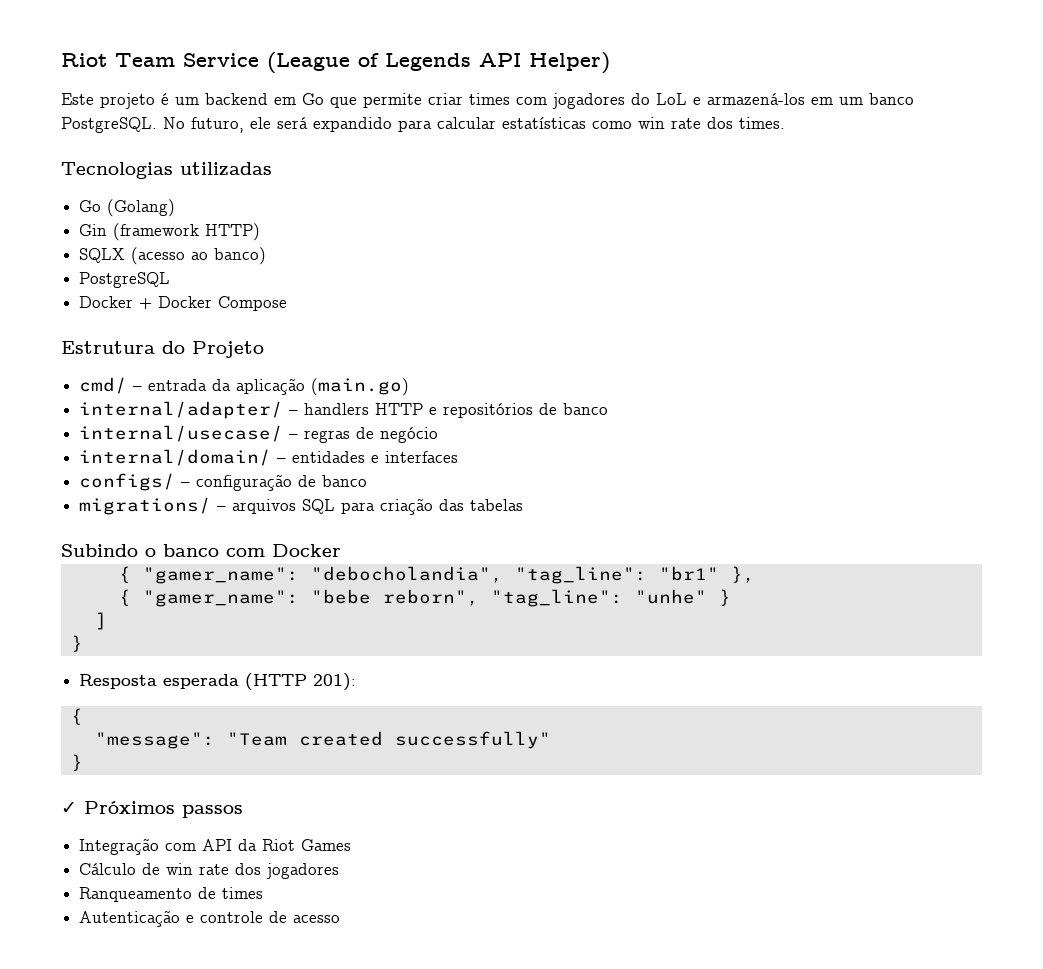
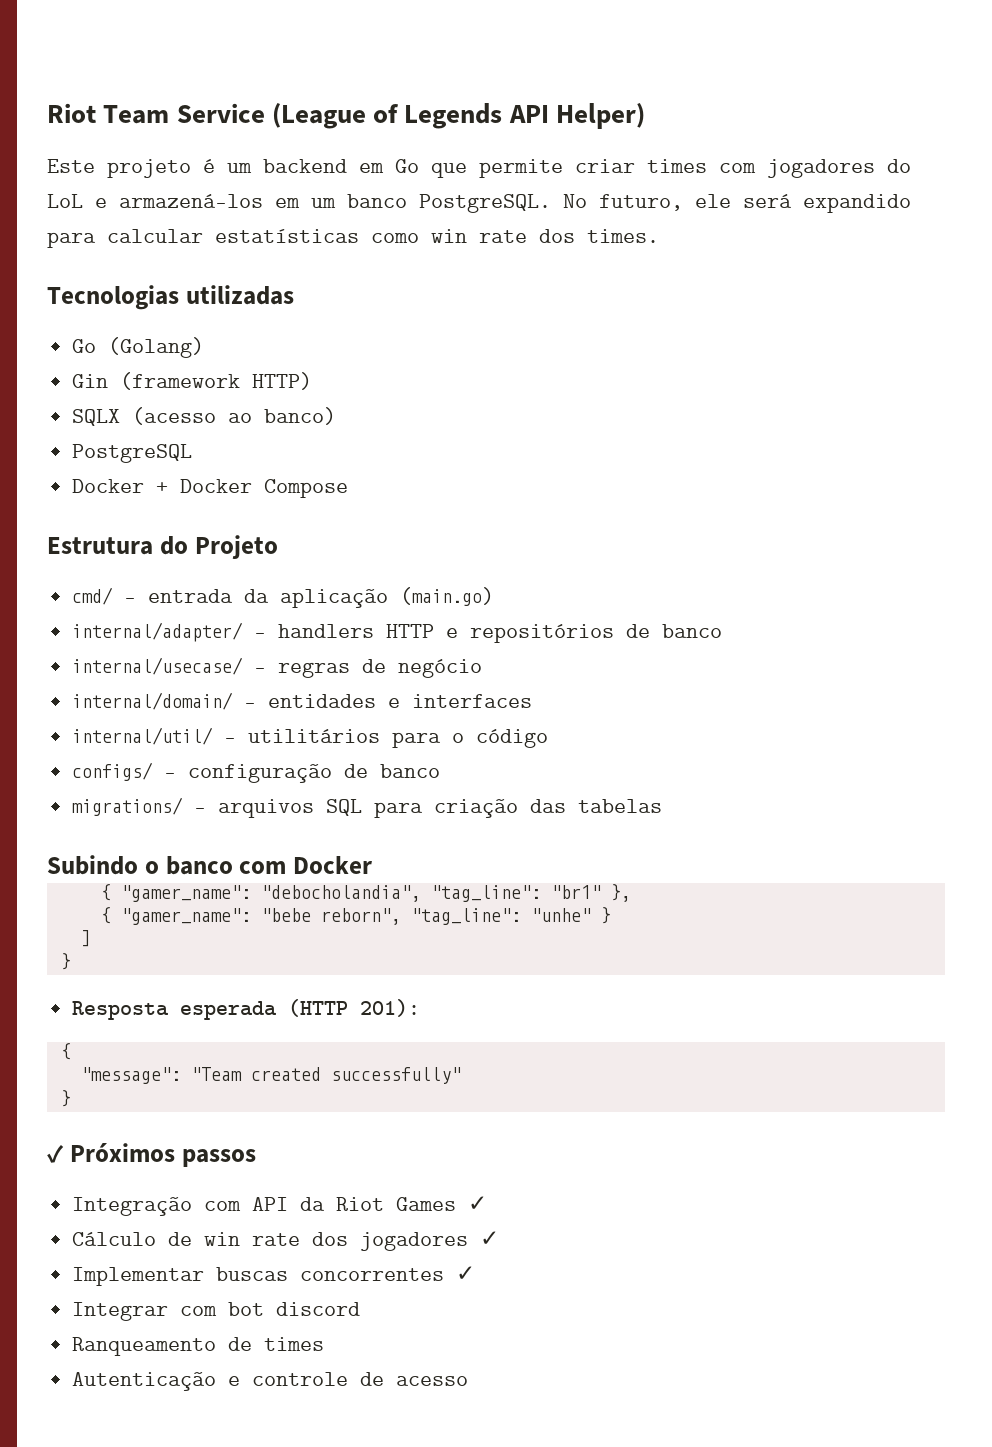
(459, 457) none -> [72,727,549,748] // internal/util/ – utilitários para o código
(352, 845) none -> [468,1196,488,1211] ✓
(340, 871) none -> [480,1231,500,1246] [72,1266,476,1286] [72,1302,361,1321] ✓ // Implementar buscas concorrentes ✓ // Integrar com bot discord

